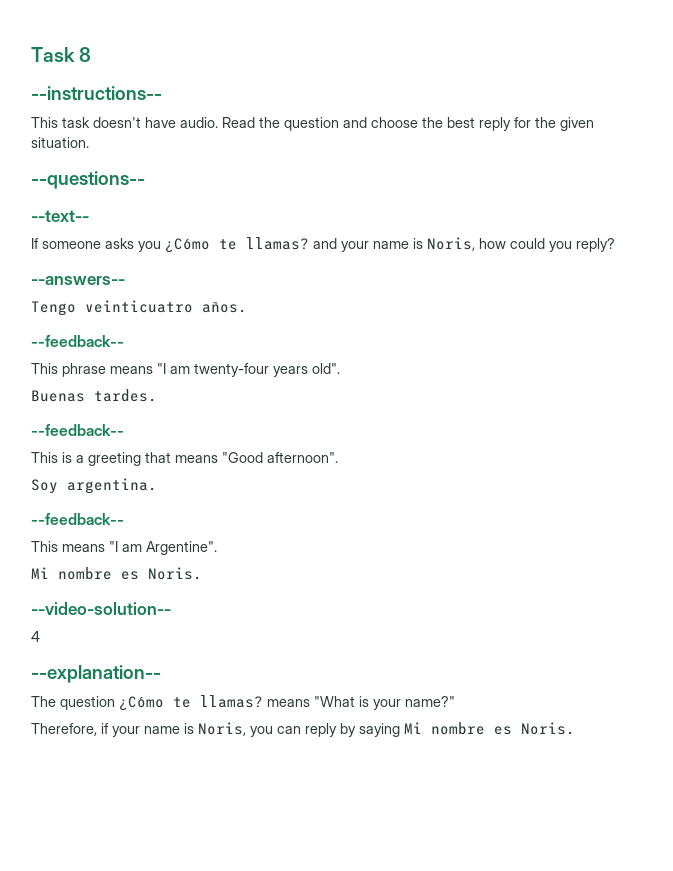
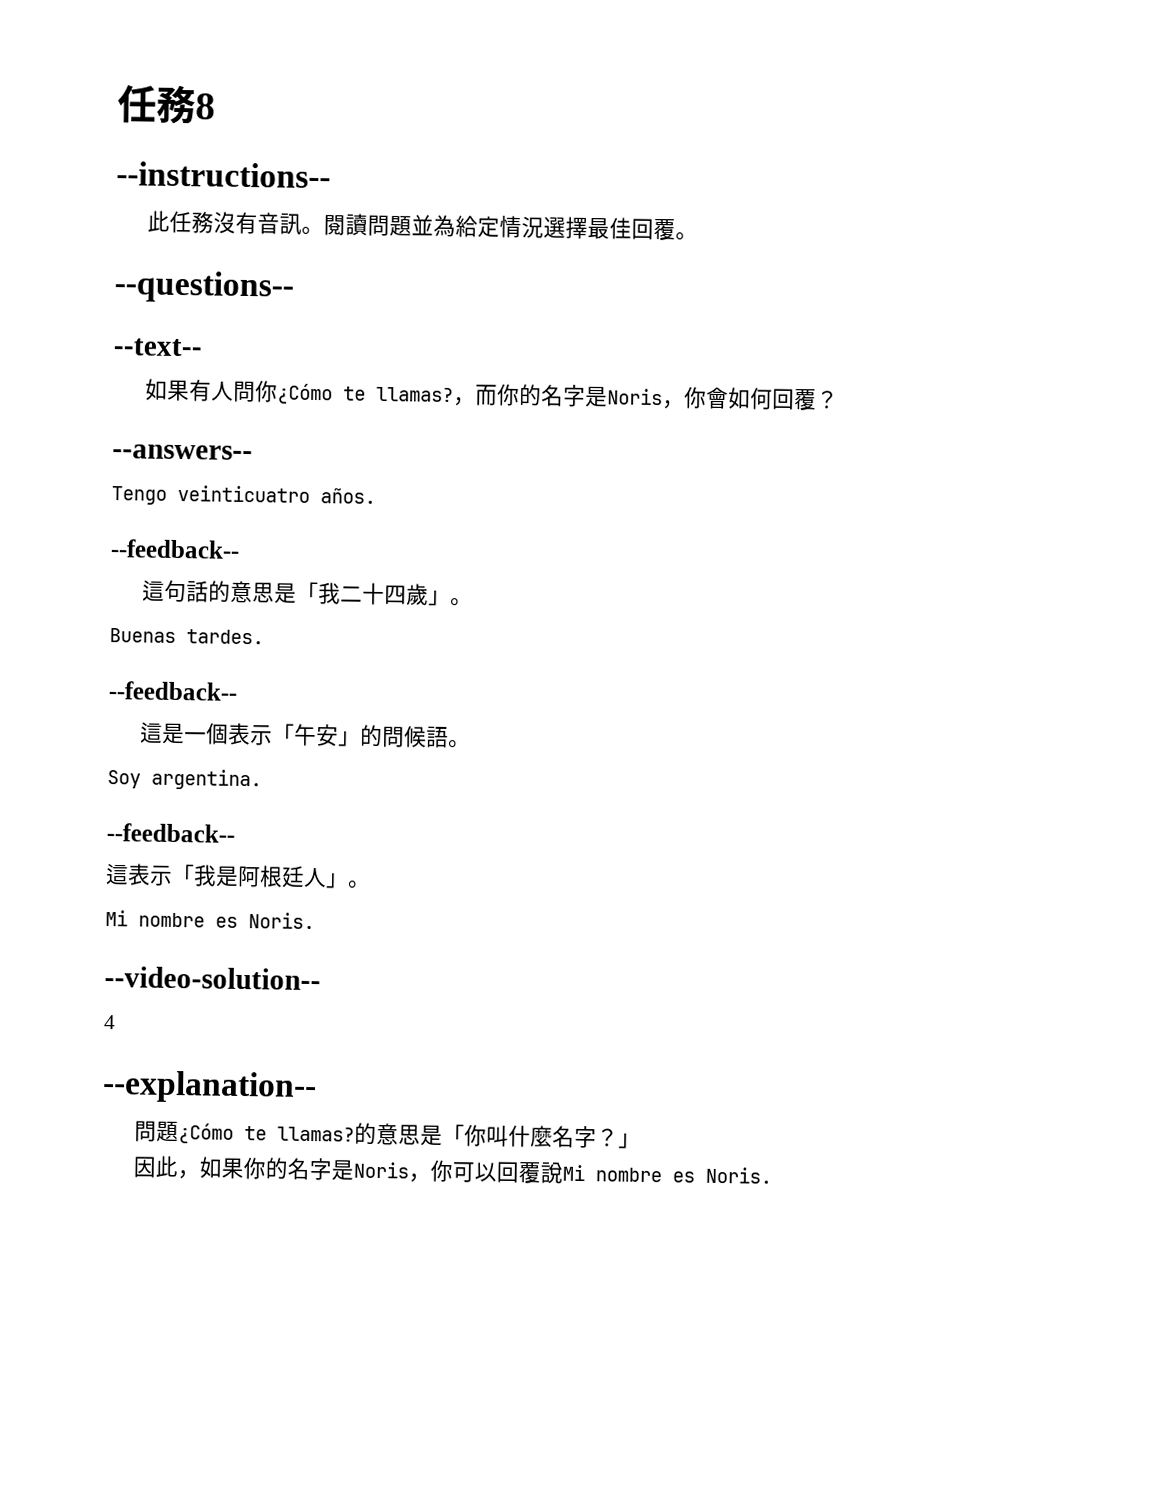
[31,47,75,62] Task -> [117,84,196,125] 任務
[31,117,594,131] [31,137,89,148] [31,171,145,189] [31,210,89,222] [31,237,615,253] This task doesn't have audio. Read the question and choose the best reply for the given situation. // --questions-- // --text-- // If someone asks you ¿Cómo te llamas? and your name is Noris, how could you reply? -> [146,210,698,241] [114,270,294,304] [113,338,203,357] [144,378,839,411] 此任務沒有音訊。閱讀問題並為給定情況選擇最佳回覆。 // --questions-- // --text-- // 如果有人問你¿Cómo te llamas?，而你的名字是Noris，你會如何回覆？
[31,363,340,377] [31,389,157,402] [31,424,124,436] [31,452,338,466] [31,478,157,494] [31,513,124,525] [31,541,217,555] This phrase means "I am twenty-four years old". // Buenas tardes. // --feedback-- // This is a greeting that means "Good afternoon". // Soy argentina. // --feedback-- // This means "I am Argentine". -> [141,579,473,607] [109,628,264,645] [108,681,237,701] [139,721,471,749] [107,768,262,791] [106,822,235,843] [105,862,371,889] 這句話的意思是「我二十四歲」。 // Buenas tardes. // --feedback-- // 這是一個表示「午安」的問候語。 // Soy argentina. // --feedback-- // 這表示「我是阿根廷人」。
[31,695,455,711] [31,722,400,737] The question ¿Cómo te llamas? means "What is your name?" // Therefore, if your name is Noris, you can reply by saying -> [133,1120,641,1149] [132,1155,563,1184] 問題¿Cómo te llamas?的意思是「你叫什麼名字？」 // 因此，如果你的名字是Noris，你可以回覆說

